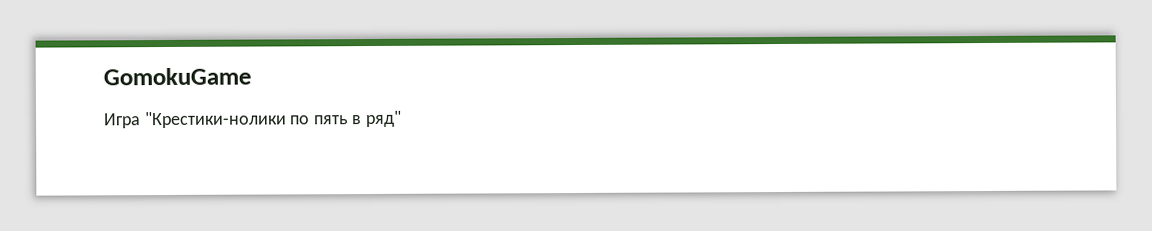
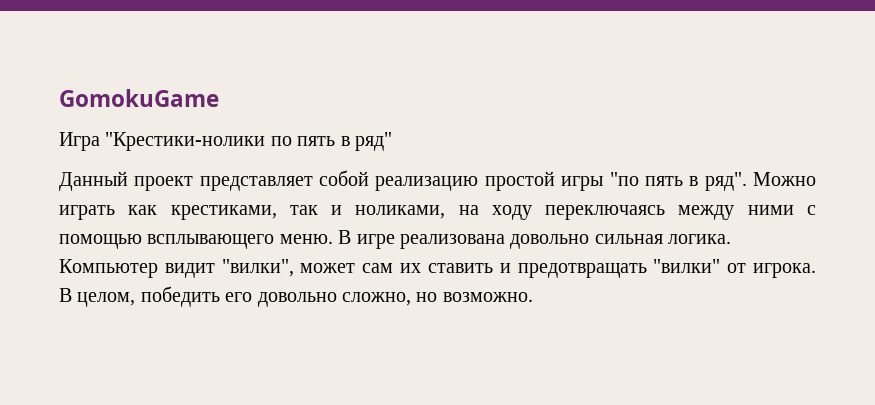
(402, 119) none -> [59,170,817,191] [59,205,816,220] [59,230,732,249] [59,259,817,278] [59,286,533,307] // Данный проект представляет собой реализацию простой игры "по пять в ряд". Можно играть как крестиками, так и ноликами, на ходу переключаясь между ними с помощью всплывающего меню. В игре реализована довольно сильная логика. Компьютер видит "вилки", может сам их ставить и предотвращать "вилки" от игрока. В целом, победить его довольно сложно, но возможно.

